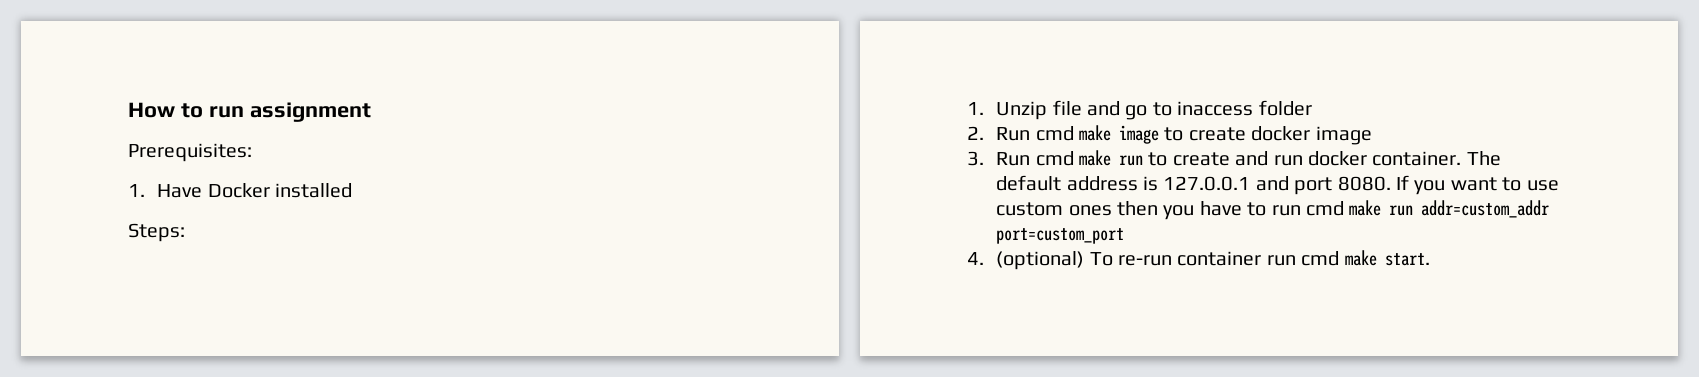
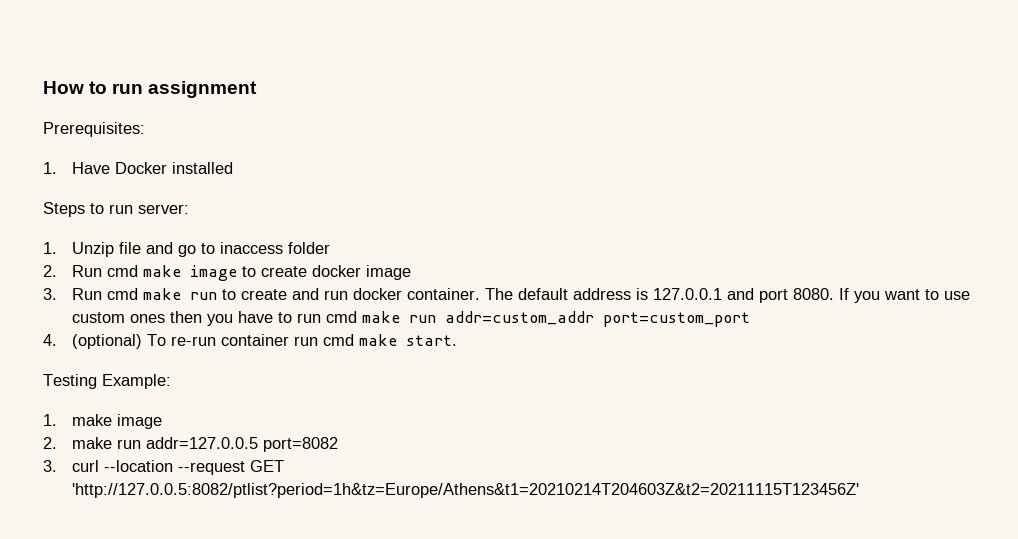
[128,223,185,242] Steps: -> [43,202,189,217] Steps to run server:
(1430, 259) none -> [43,374,171,389] [43,414,162,429] [43,437,338,452] [43,460,284,475] [71,483,859,498] // Testing Example: // 1. make image // 2. make run addr=127.0.0.5 port=8082 // 3. curl --location --request GET 'http://127.0.0.5:8082/ptlist?period=1h&tz=Europe/Athens&t1=20210214T204603Z&t2=20211115T123456Z'

